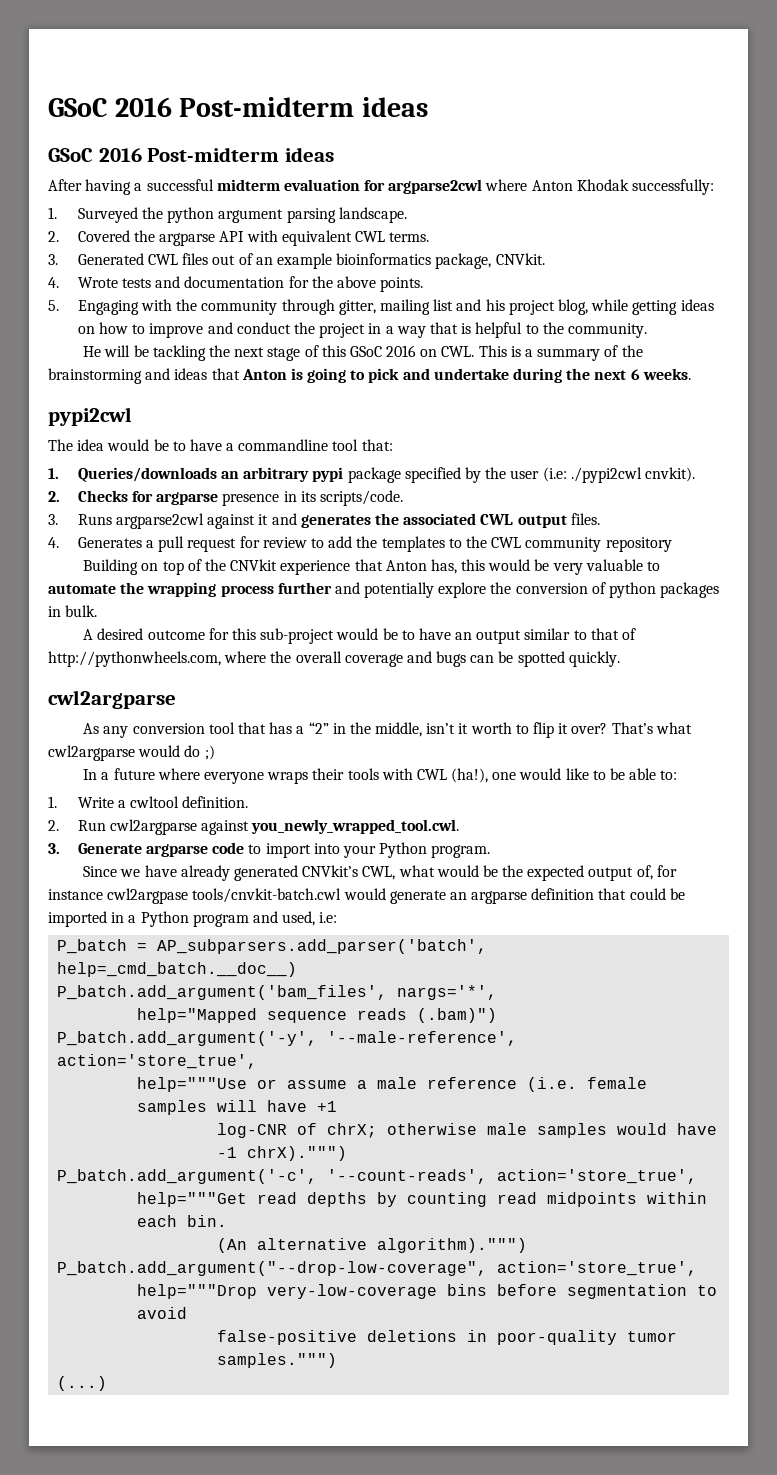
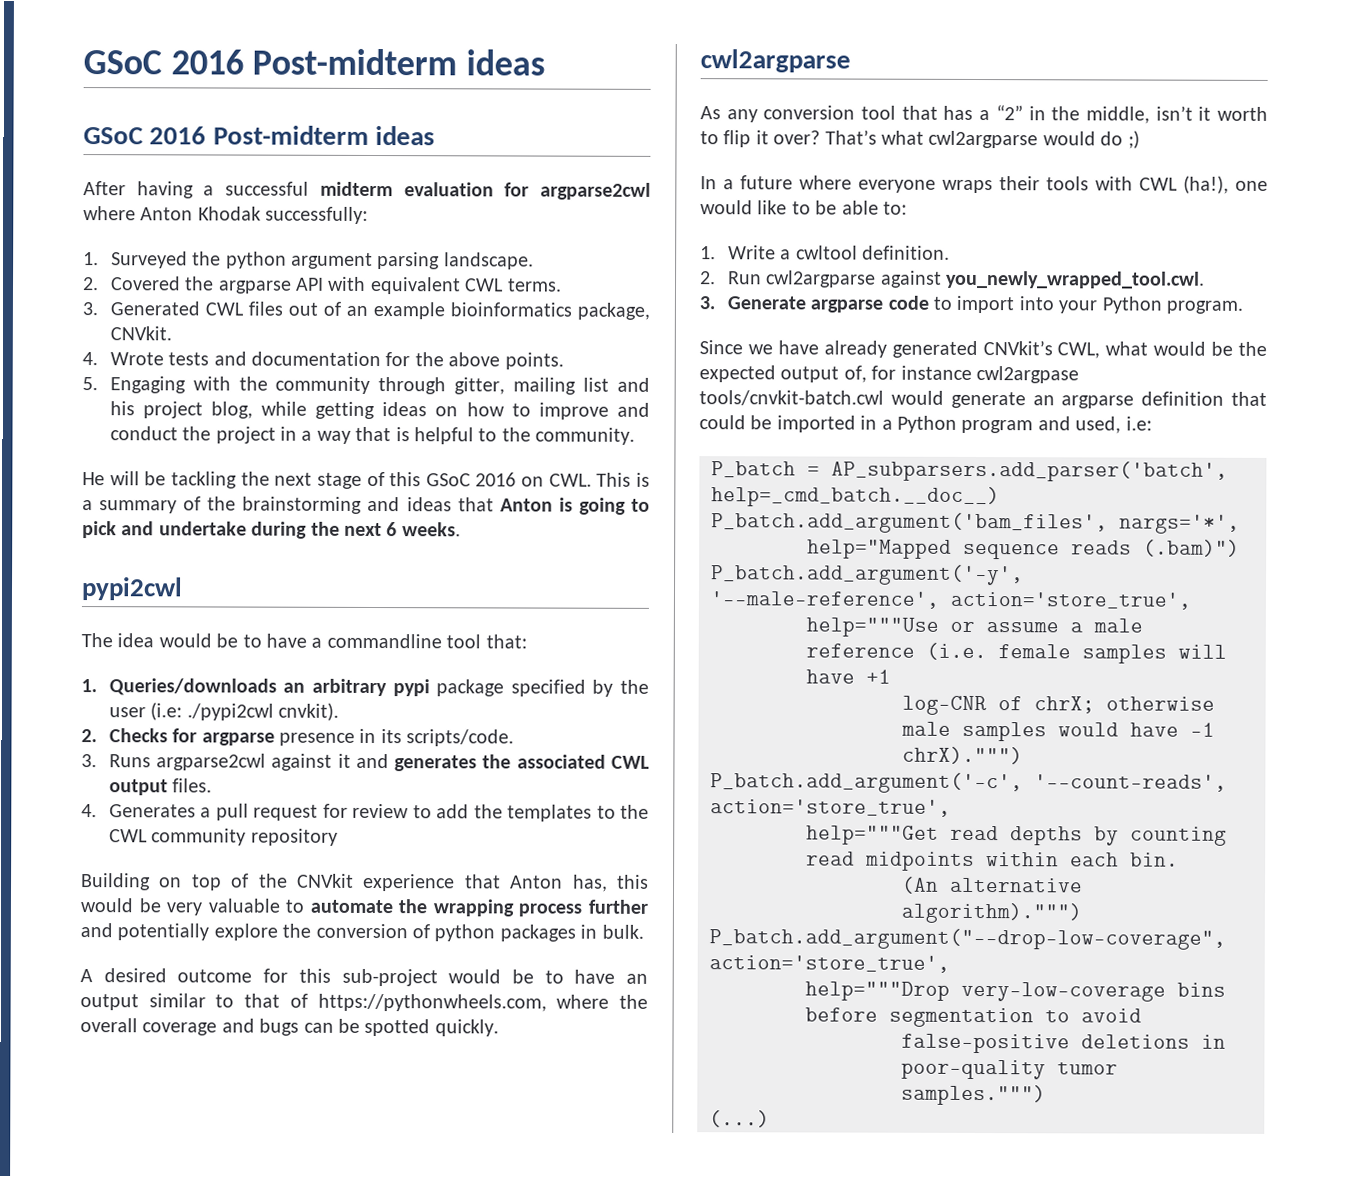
[48,651,221,667] http://pythonwheels.com, -> [317,993,547,1012] https://pythonwheels.com,

